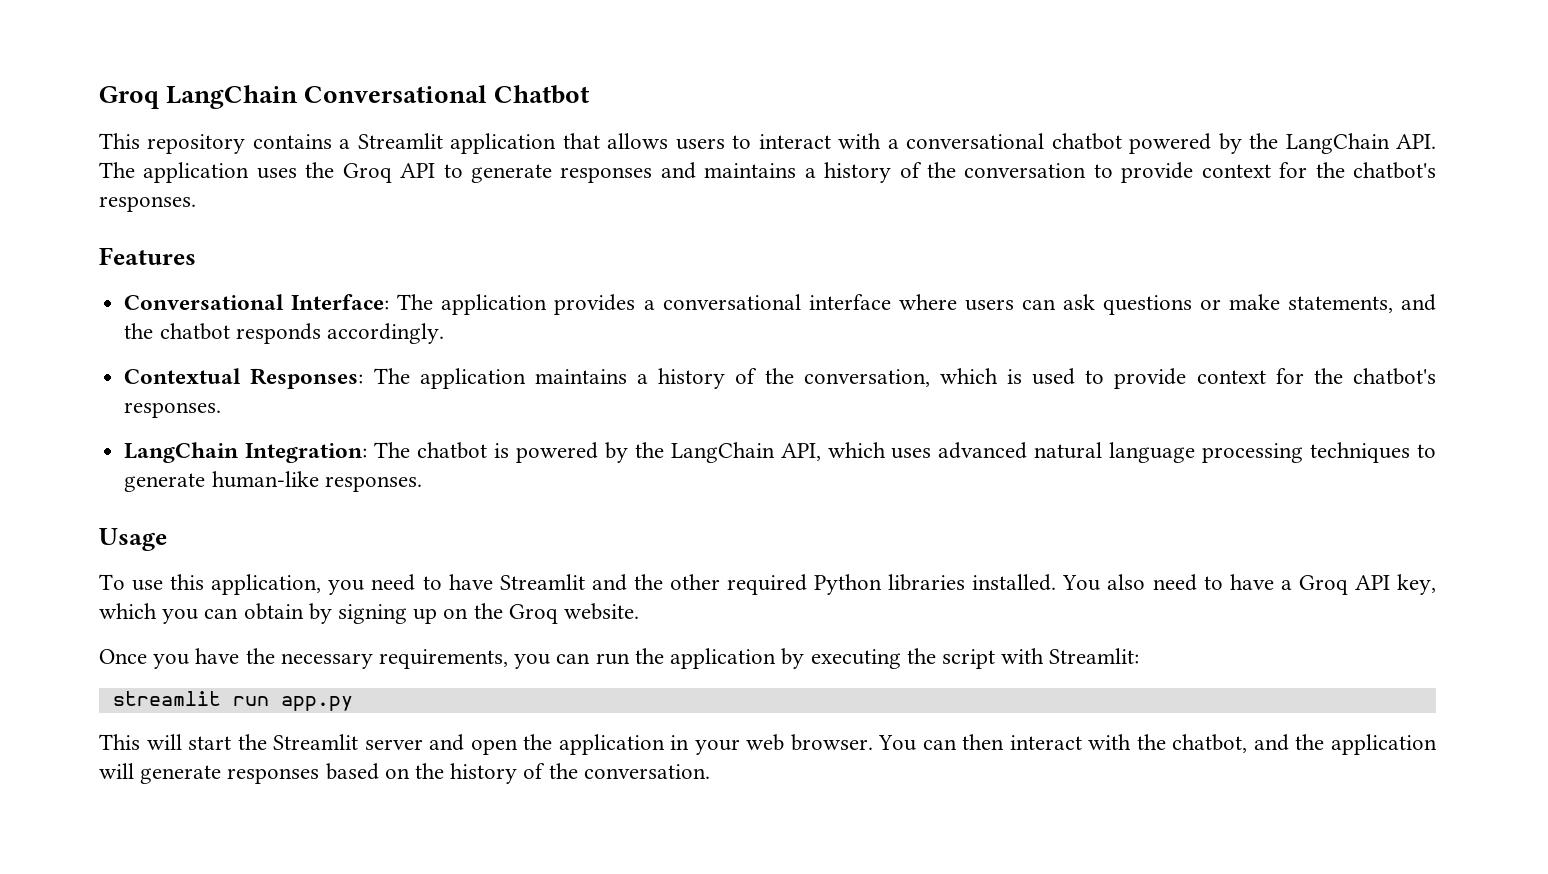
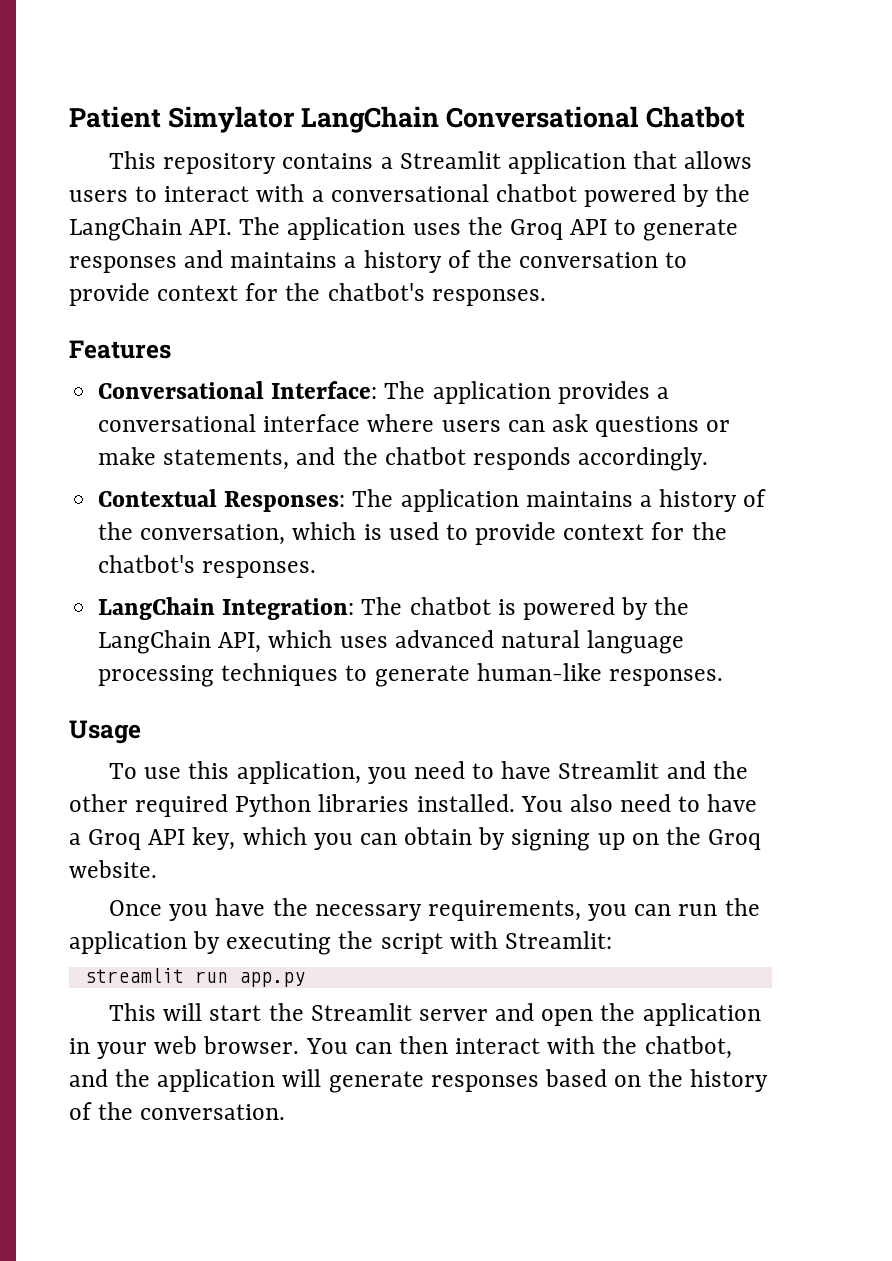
[99,86,159,109] Groq -> [69,106,296,133] Patient Simylator

